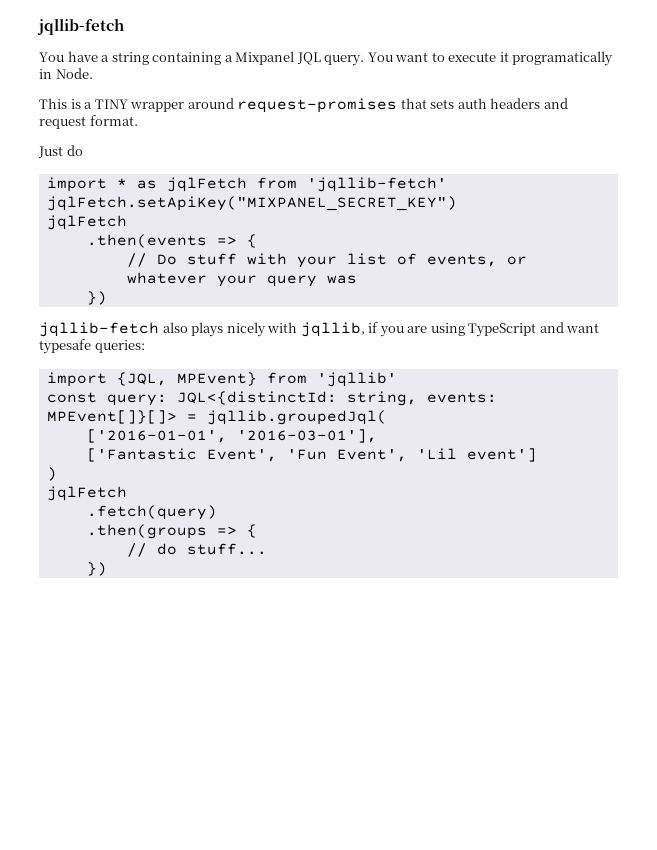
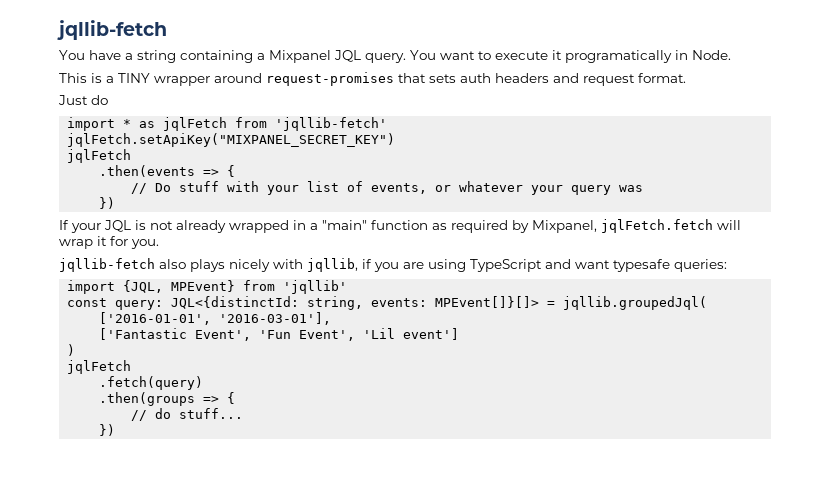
(107, 298) none -> [59,219,741,233] [59,236,159,249] // If your JQL is not already wrapped in a "main" function as required by Mixpanel, jqlFetch.fetch will wrap it for you.

